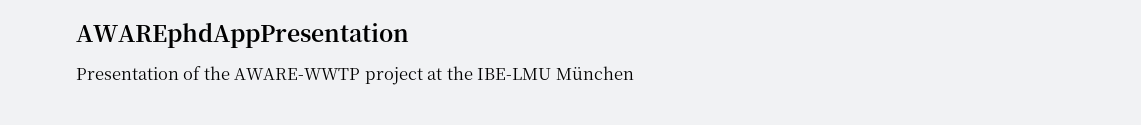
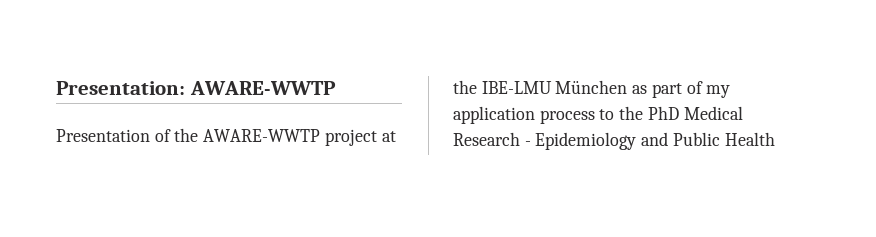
[76,22,409,48] AWAREphdAppPresentation -> [56,81,336,95] Presentation: AWARE-WWTP
(634, 73) none -> [632,81,731,98] [453,106,743,124] [453,132,775,150] as part of my application process to the PhD Medical Research - Epidemiology and Public Health

